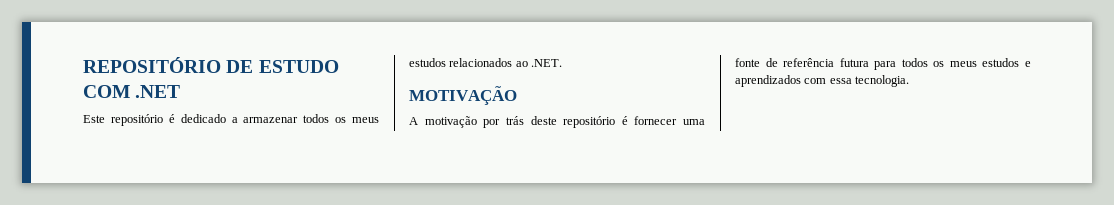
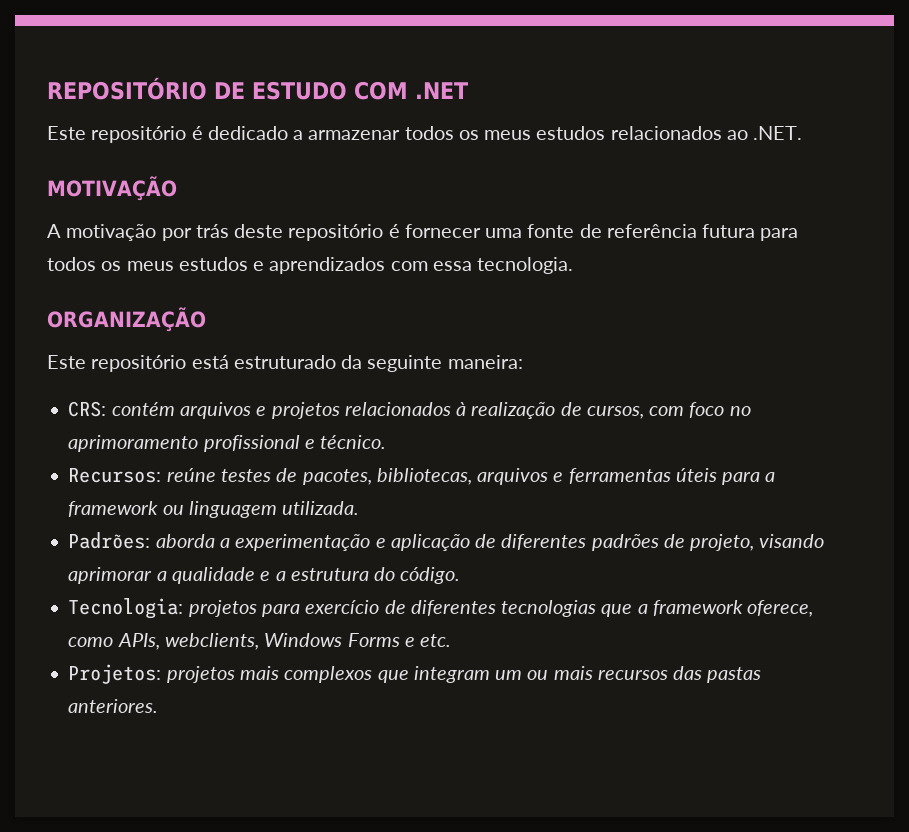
(910, 81) none -> [47,307,206,332] [47,355,523,372] [68,401,751,419] [68,435,387,452] [68,468,776,485] [68,501,360,518] [68,532,825,551] [68,567,461,584] [68,598,814,619] [68,633,452,650] [68,664,762,684] [68,699,159,713] // ORGANIZAÇÃO // Este repositório está estruturado da seguinte maneira: // CRS: contém arquivos e projetos relacionados à realização de cursos, com foco no aprimoramento profissional e técnico. // Recursos: reúne testes de pacotes, bibliotecas, arquivos e ferramentas úteis para a framework ou linguagem utilizada. // Padrões: aborda a experimentação e aplicação de diferentes padrões de projeto, visando aprimorar a qualidade e a estrutura do código. // Tecnologia: projetos para exercício de diferentes tecnologias que a framework oferece, como APIs, webclients, Windows Forms e etc. // Projetos: projetos mais complexos que integram um ou mais recursos das pastas anteriores.

